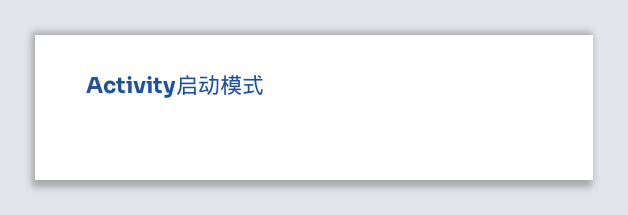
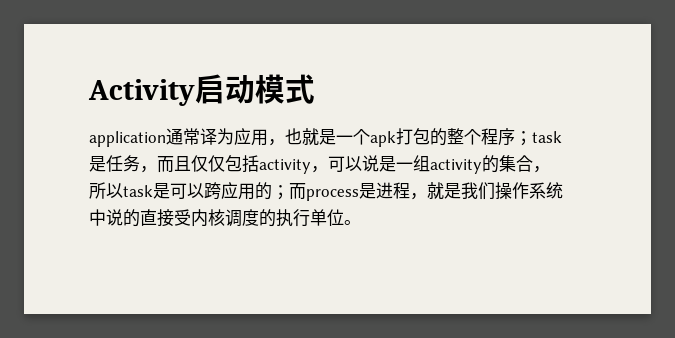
(264, 85) none -> [89,128,562,147] [89,155,550,174] [89,182,563,201] [89,209,361,227] // application通常译为应用，也就是一个apk打包的整个程序；task是任务，而且仅仅包括activity，可以说是一组activity的集合，所以task是可以跨应用的；而process是进程，就是我们操作系统中说的直接受内核调度的执行单位。

